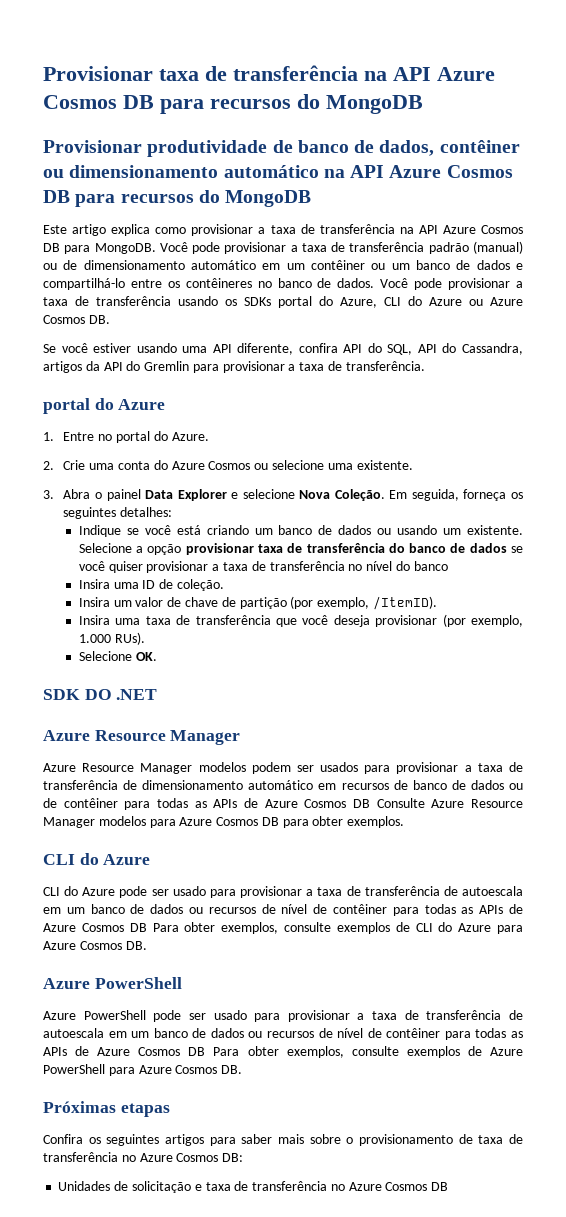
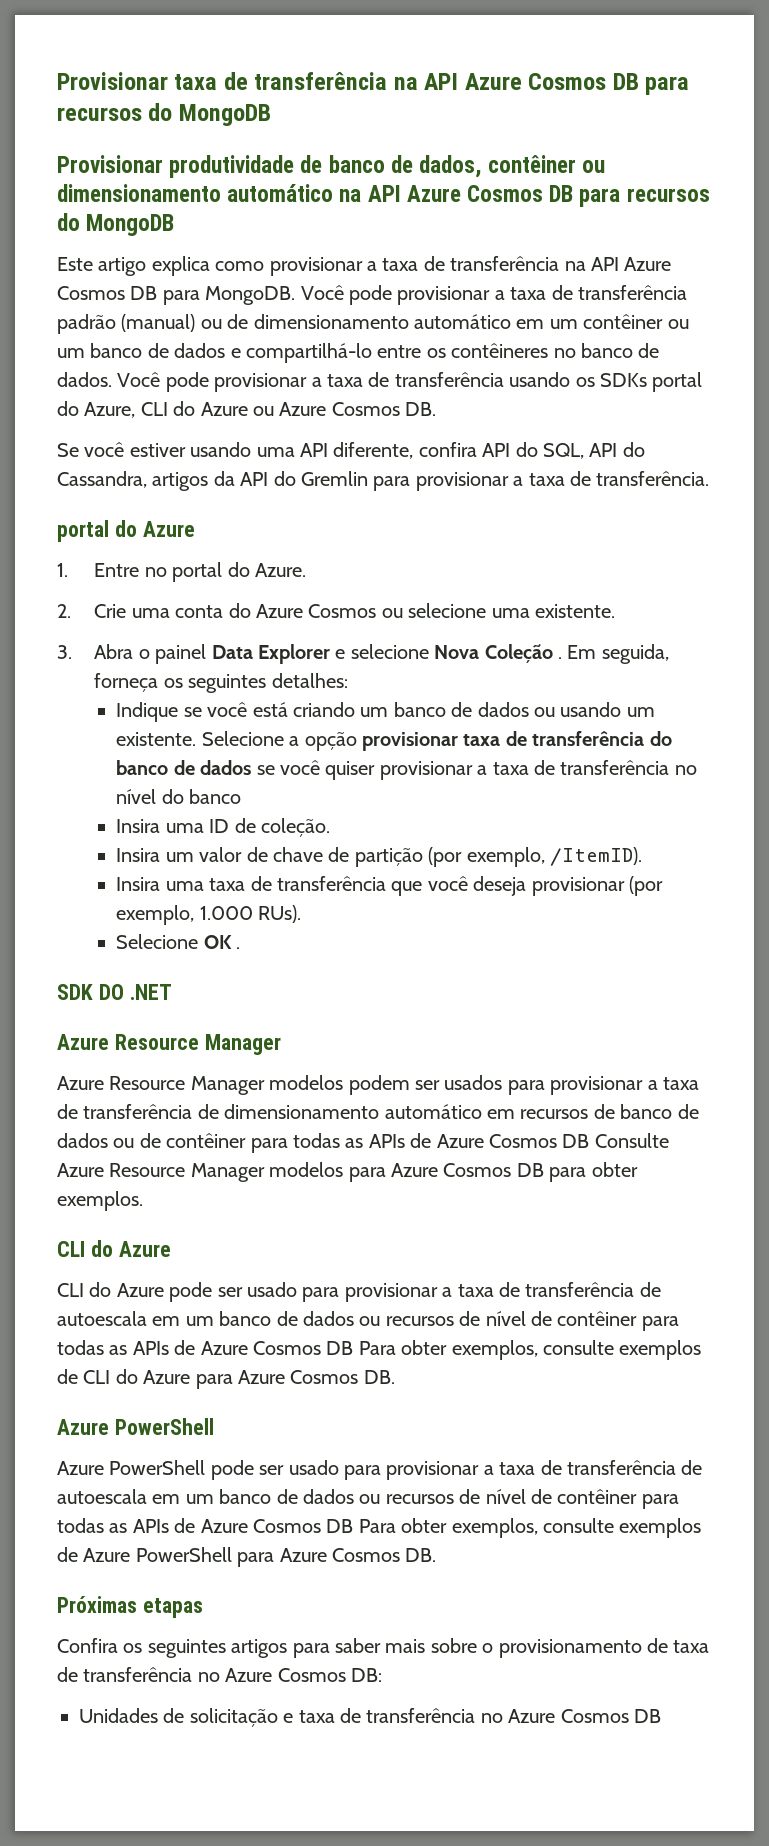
[334,489,385,501] Coleção. -> [484,644,562,663] Coleção .
[135,652,157,661] OK. -> [203,935,241,949] OK .

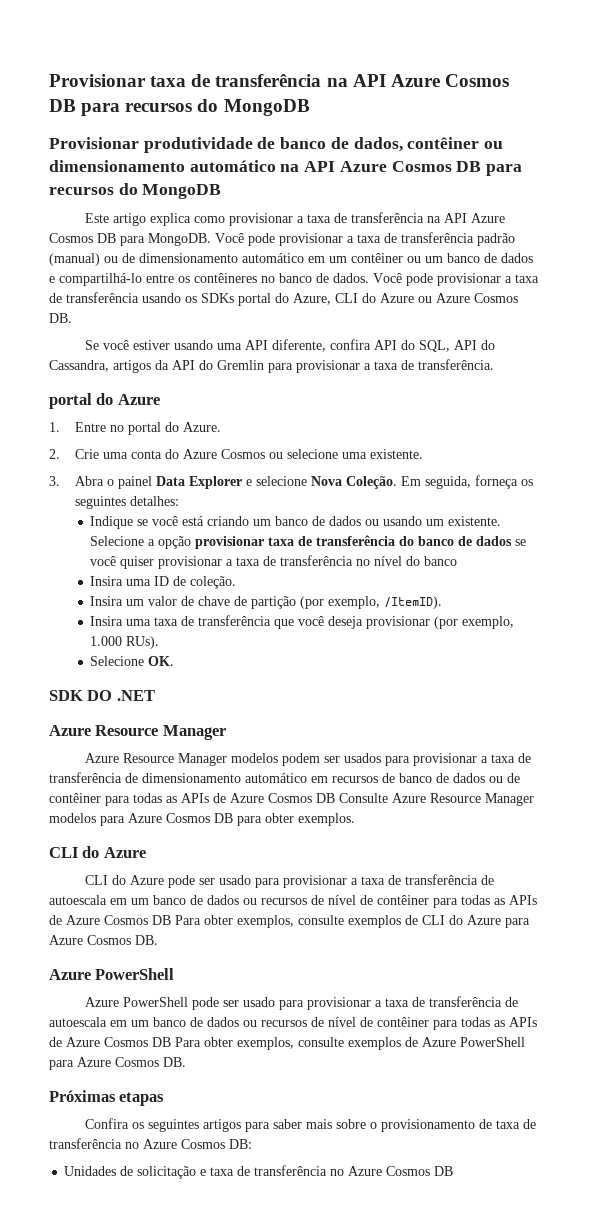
[484,644,562,663] Coleção . -> [345,476,397,489] Coleção.
[203,935,241,949] OK . -> [148,656,175,666] OK.

